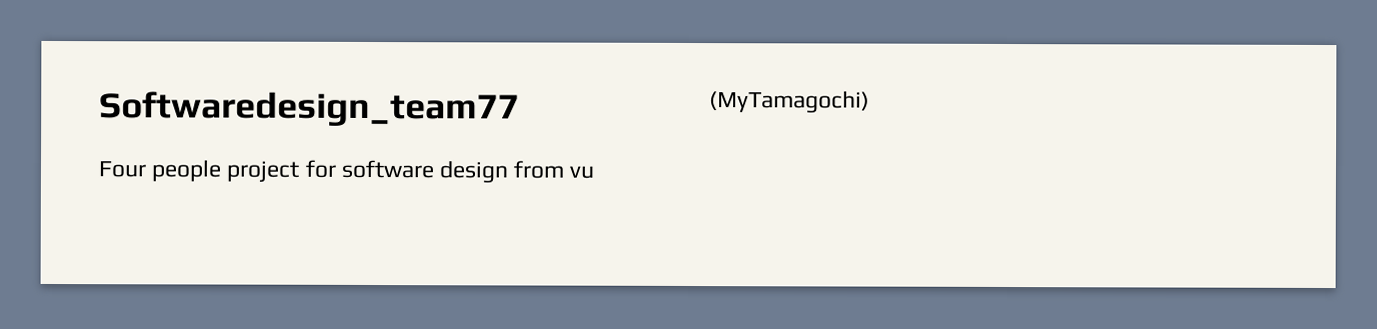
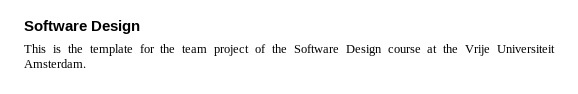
[99,91,520,127] [98,159,595,184] [709,90,870,114] Softwaredesign_team77 // Four people project for software design from vu (MyTamagochi) -> [24,20,141,34] [24,44,555,56] [24,59,86,68] Software Design // This is the template for the team project of the Software Design course at the Vrije Universiteit Amsterdam.

